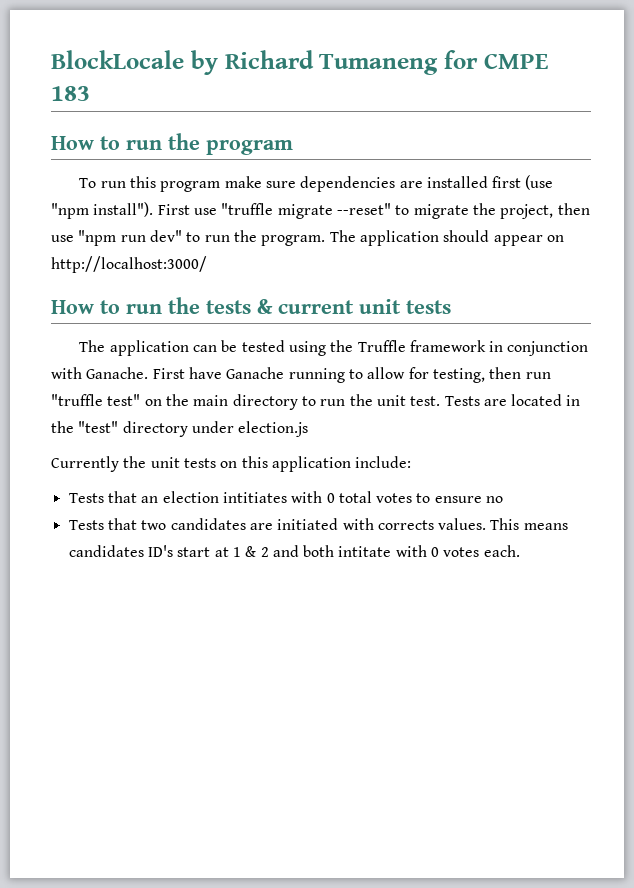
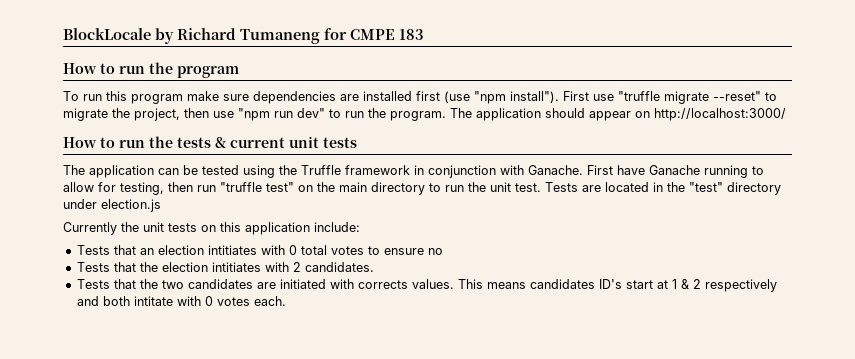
(137, 524) none -> [139,262,374,272] [76,279,158,289] the election intitiates with 2 candidates. // Tests that the
(269, 552) none -> [704,279,777,292] respectively

